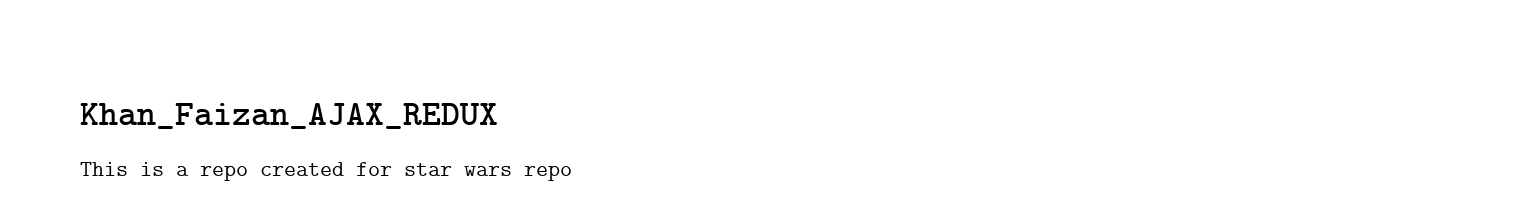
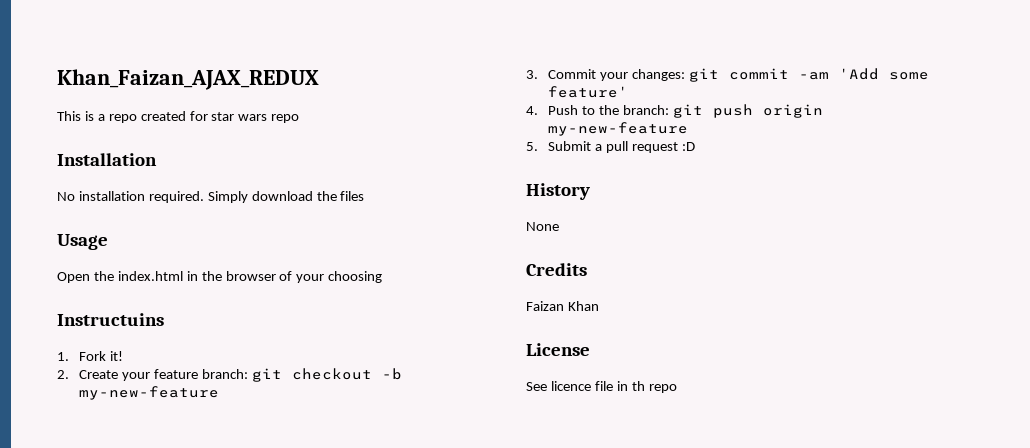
(572, 173) none -> [57,153,157,166] [57,191,365,203] [57,234,108,250] [57,271,383,283] [57,313,164,326] [57,351,124,361] [57,368,402,382] [79,386,220,400] [526,68,929,82] [548,86,629,98] [526,104,823,118] [548,122,689,136] [526,141,695,153] [526,183,590,200] [526,222,559,231] [526,263,587,276] [526,301,599,311] [526,343,590,356] [526,381,677,393] // Installation // No installation required. Simply download the files // Usage // Open the index.html in the browser of your choosing // Instructuins // 1. Fork it! // 2. Create your feature branch: git checkout -b my-new-feature // 3. Commit your changes: git commit -am 'Add some feature' // 4. Push to the branch: git push origin my-new-feature // 5. Submit a pull request :D // History // None // Credits // Faizan Khan // License // See licence file in th repo

